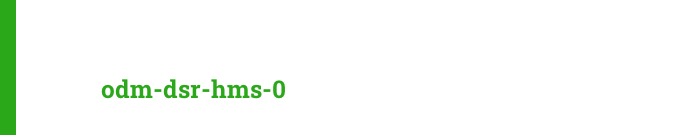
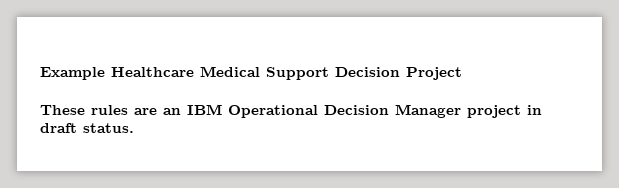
[101,79,286,99] odm-dsr-hms-0 -> [40,66,462,80] [40,104,542,118] [40,123,134,133] Example Healthcare Medical Support Decision Project // These rules are an IBM Operational Decision Manager project in draft status.

